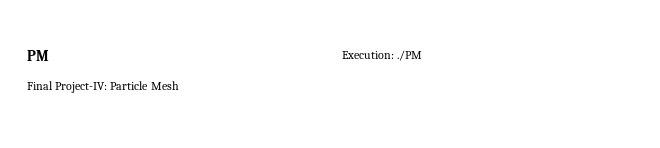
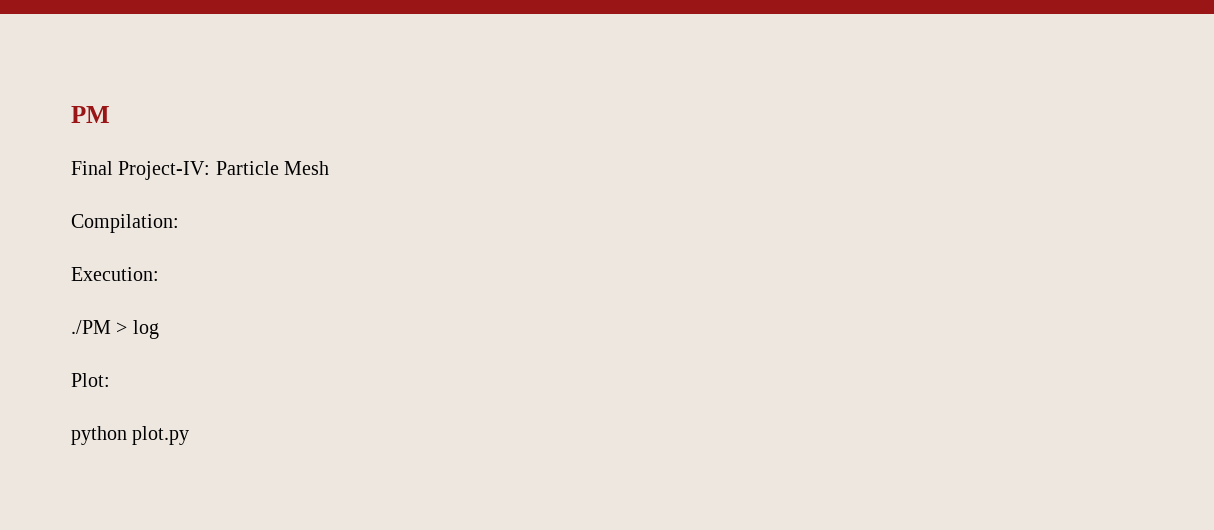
(179, 85) none -> [71,214,179,233] // Compilation:
[397,50,423,61] ./PM -> [71,320,159,339] [71,373,110,387] [71,426,190,445] // ./PM > log // Plot: // python plot.py

